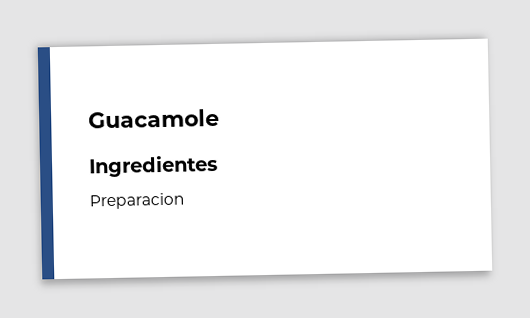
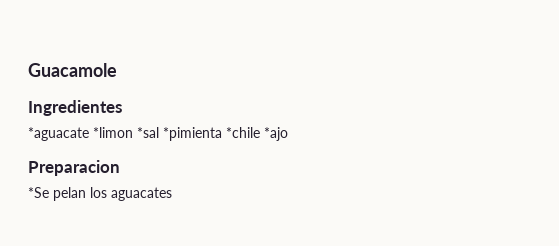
[89,192,185,210] Preparacion -> [28,127,288,141] [28,160,120,176] [28,187,172,201] *aguacate *limon *sal *pimienta *chile *ajo // Preparacion // *Se pelan los aguacates

